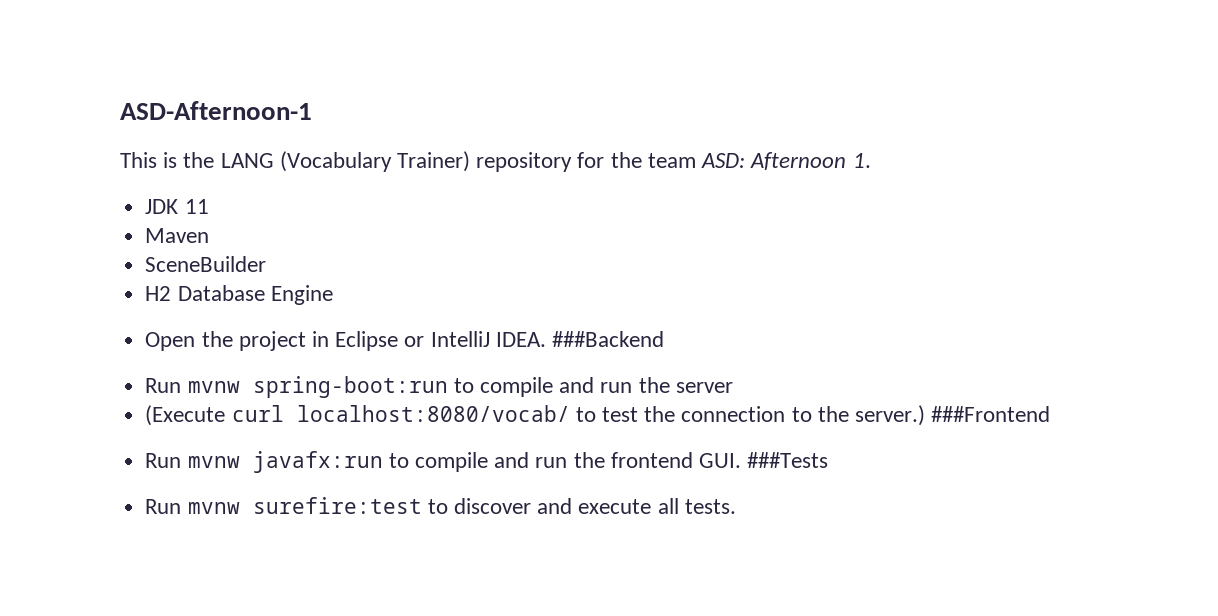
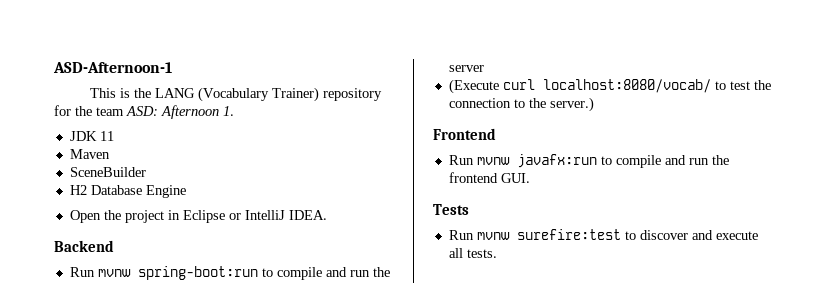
[551,331,664,347] ###Backend -> [54,240,114,252] // Backend
[931,406,1051,422] ###Frontend -> [433,128,496,140] // Frontend
[747,452,829,468] ###Tests -> [433,204,469,215] // Tests

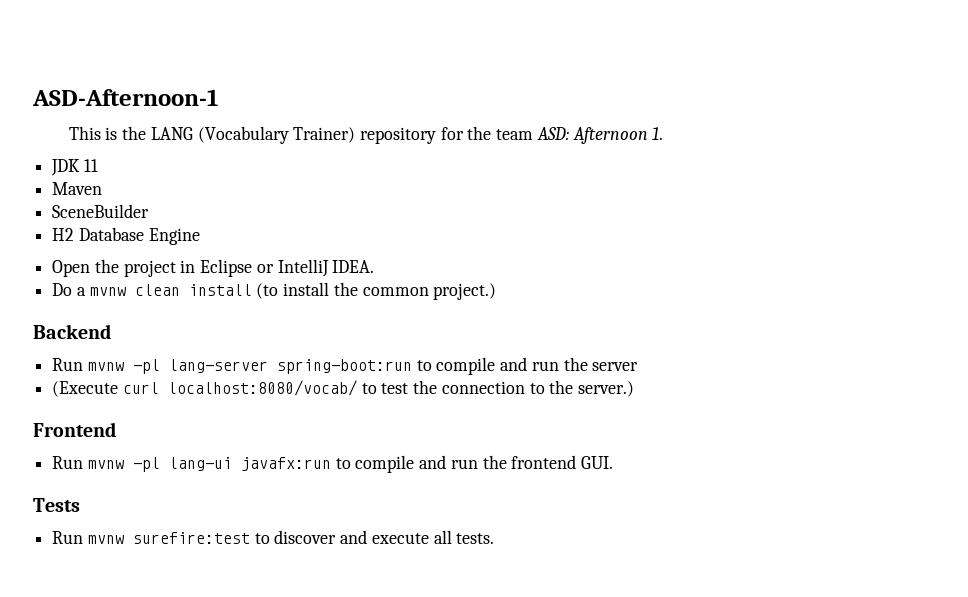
(327, 215) none -> [52,282,497,300] // Do a mvnw clean install (to install the common project.)
(131, 273) none -> [132,359,268,374] -pl lang-server
(510, 161) none -> [132,457,232,472] -pl lang-ui

